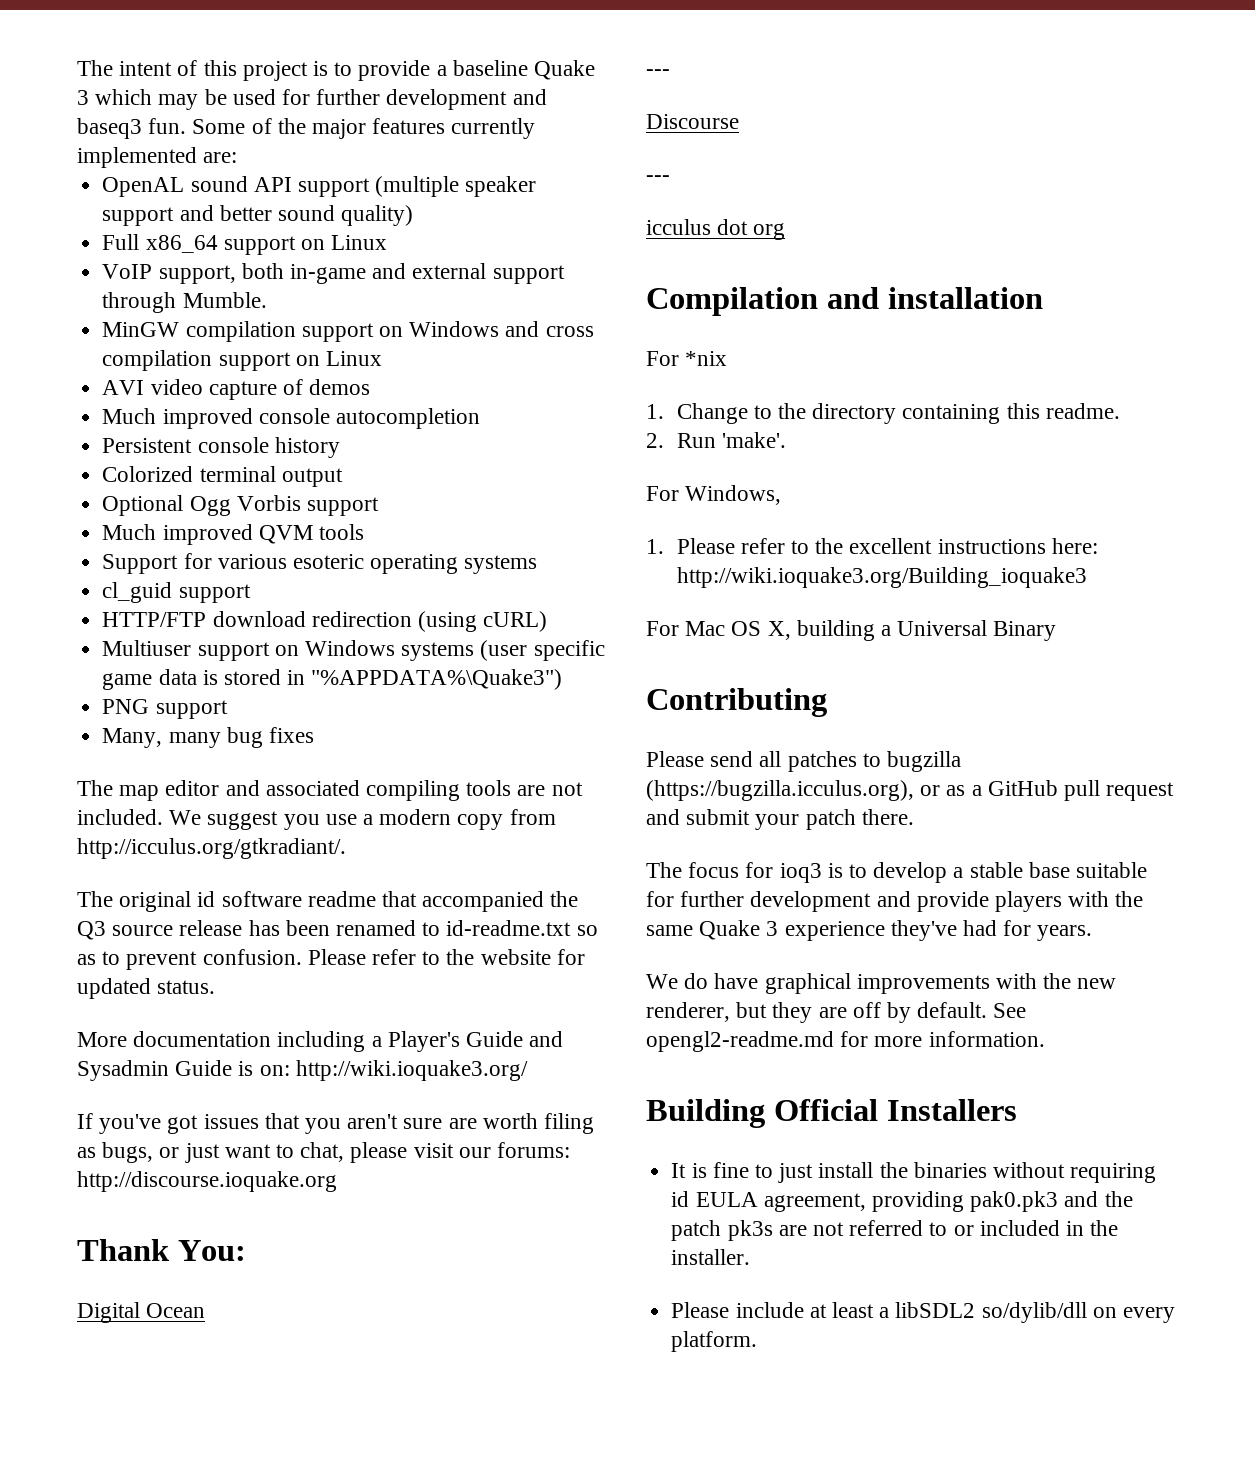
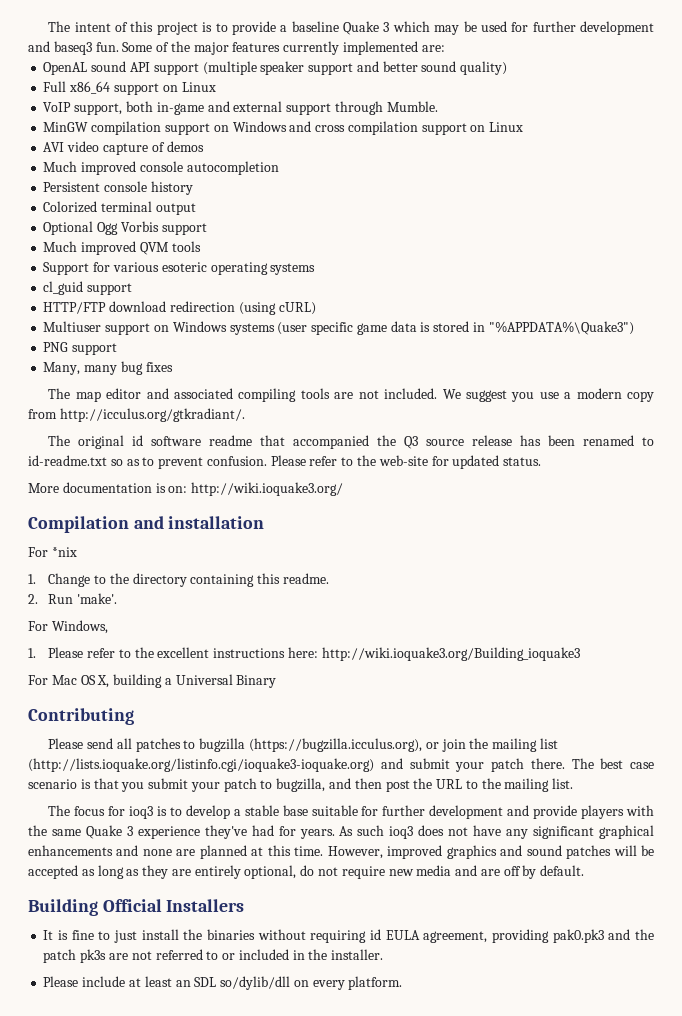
[480,949,551,965] website -> [378,455,428,466] web-site
[277,1031,564,1052] [77,1060,528,1081] [77,1113,595,1134] [77,1142,571,1163] [77,1171,337,1192] [77,1239,246,1261] [77,1302,206,1323] [646,69,670,76] [646,114,739,129] [646,175,670,182] [646,219,786,240] including a Player's Guide and Sysadmin Guide is on: http://wiki.ioquake3.org/ // If you've got issues that you aren't sure are worth filing as bugs, or just want to chat, please visit our forums: http://discourse.ioquake.org // Thank You: // Digital Ocean // --- // Discourse // --- // icculus dot org -> [155,482,344,496] is on: http://wiki.ioquake3.org/
[946,780,1175,801] as a GitHub pull request -> [441,738,558,752] [28,758,374,772] join the mailing list (http://lists.ioquake.org/listinfo.cgi/ioquake3-ioquake.org)
(914, 817) none -> [571,758,654,769] [28,778,574,792] The best case scenario is that you submit your patch to bugzilla, and then post the URL to the mailing list.
[646,973,1117,994] [646,1002,813,1023] // We do have graphical improvements with the new renderer, but they -> [339,825,654,839] [28,845,654,859] [28,865,478,879] As such ioq3 does not have any significant graphical enhancements and none are planned at this time. However, improved graphics and sound patches will be accepted as long as they are entirely optional, do not require new media and
[993,1003,1027,1018] [646,1031,1045,1052] See opengl2-readme.md for more information. -> (585, 870) none
[879,1302,976,1318] a libSDL2 -> [175,977,217,987] an SDL

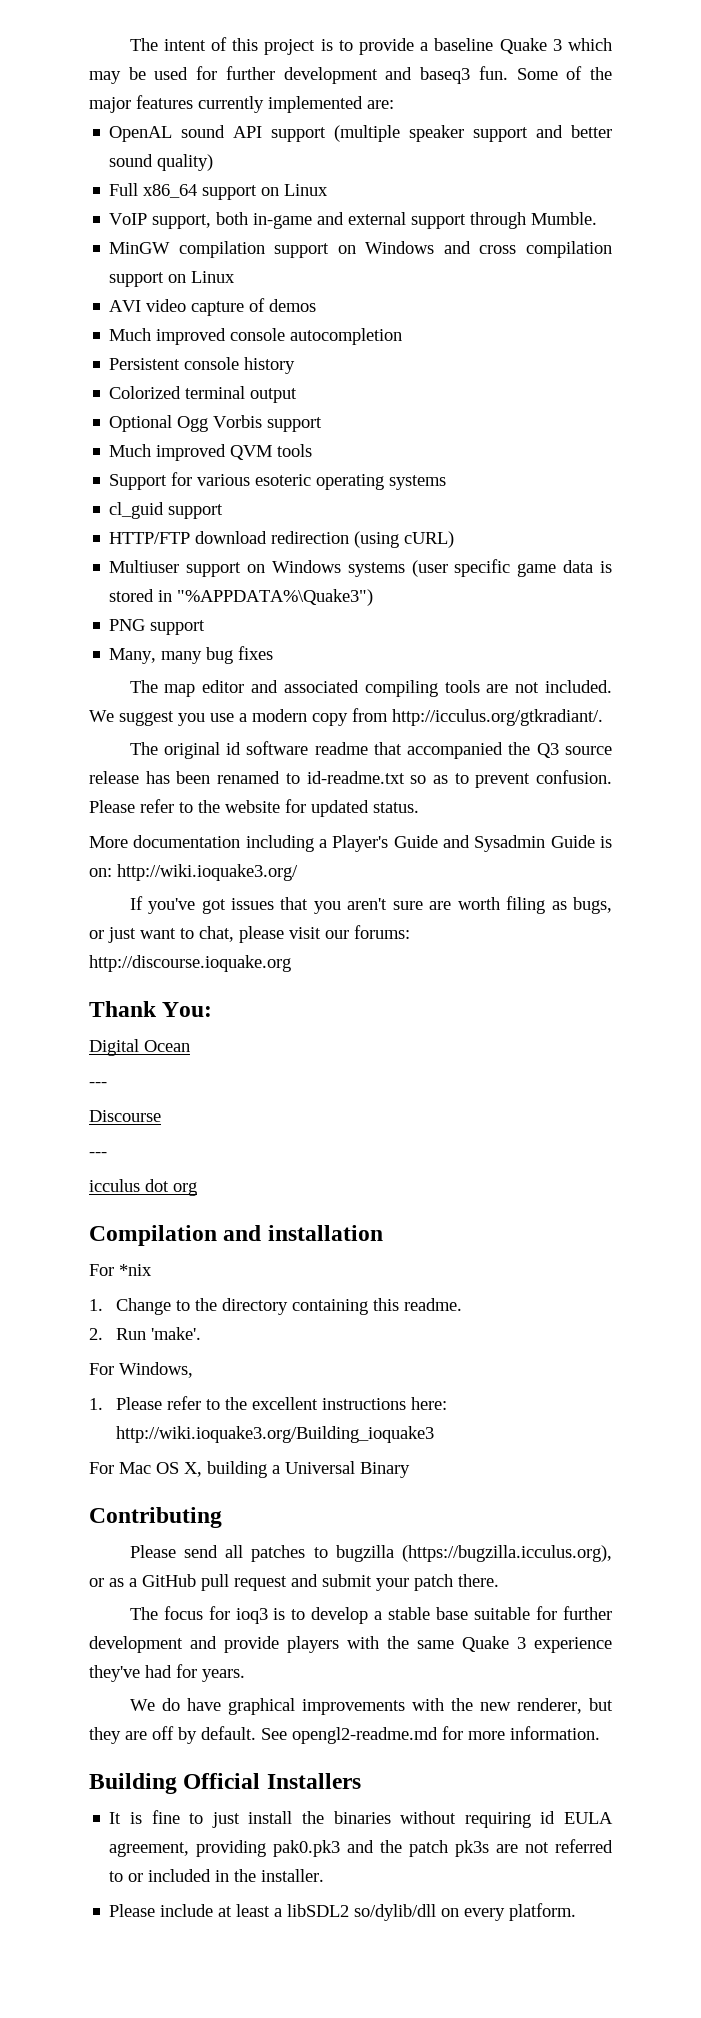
[378,455,428,466] web-site -> [225,800,280,813] website
[155,482,344,496] is on: http://wiki.ioquake3.org/ -> [245,835,612,852] [89,864,298,881] [129,896,612,914] [89,925,410,943] [89,955,291,972] [89,1001,213,1017] [89,1039,190,1056] [89,1082,107,1087] [89,1110,161,1122] [89,1152,107,1157] [89,1179,197,1196] including a Player's Guide and Sysadmin Guide is on: http://wiki.ioquake3.org/ // If you've got issues that you aren't sure are worth filing as bugs, or just want to chat, please visit our forums: http://discourse.ioquake.org // Thank You: // Digital Ocean // --- // Discourse // --- // icculus dot org
[441,738,558,752] [28,758,374,772] join the mailing list (http://lists.ioquake.org/listinfo.cgi/ioquake3-ioquake.org) -> [109,1574,287,1591] as a GitHub pull request
[571,758,654,769] [28,778,574,792] The best case scenario is that you submit your patch to bugzilla, and then post the URL to the mailing list. -> (499, 1580) none
[339,825,654,839] [28,845,654,859] [28,865,585,879] As such ioq3 does not have any significant graphical enhancements and none are planned at this time. However, improved graphics and sound patches will be accepted as long as they are entirely optional, do not require new media and are off by default. -> [129,1698,613,1715] [89,1726,600,1744] // We do have graphical improvements with the new renderer, but they are off by default. See opengl2-readme.md for more information.
[175,977,217,987] an SDL -> [274,1904,350,1917] a libSDL2

